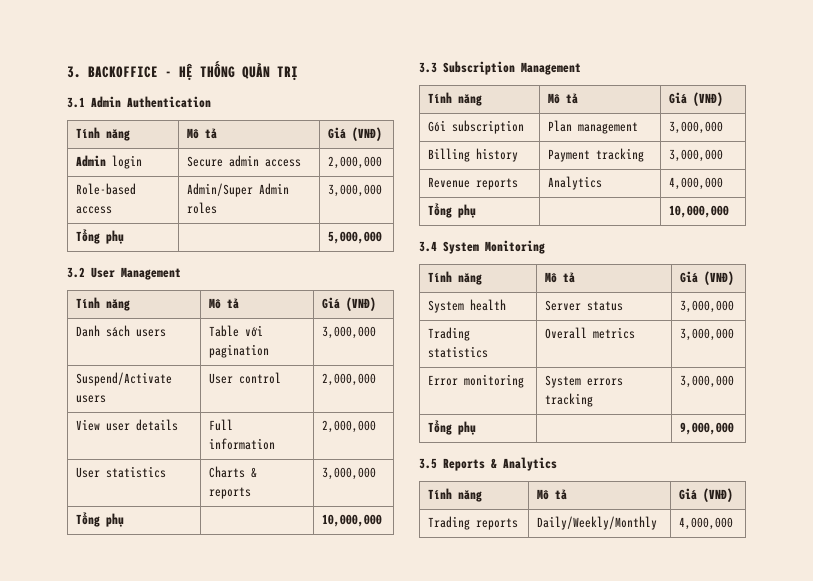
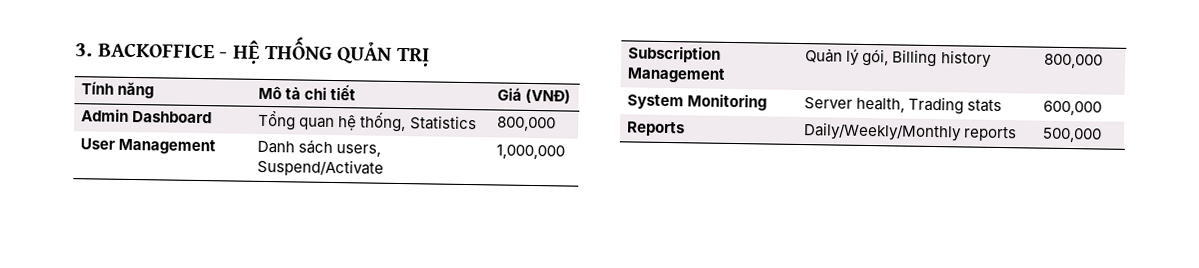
[67,96,211,108] [76,127,131,141] [187,128,218,139] // 3.1 Admin Authentication // Tính năng | Mô tả -> [81,81,155,99] [258,84,357,101] // Tính năng | Mô tả chi tiết
[112,155,143,169] [187,155,302,167] [328,156,383,169] [76,183,137,195] [76,206,113,214] [187,183,290,197] [187,202,218,214] [328,184,383,197] [76,229,125,244] [328,231,383,244] [67,267,181,280] [76,297,131,311] [209,298,240,309] [322,297,377,311] [76,325,167,337] [209,325,264,337] [209,344,270,358] [322,326,377,339] [76,372,173,386] [76,395,107,403] [209,372,282,384] [322,373,377,386] [76,419,179,431] [209,419,234,431] [209,438,276,450] [322,420,377,433] [76,466,167,478] [209,466,258,478] [209,487,252,499] [322,467,377,480] [76,512,125,527] [322,514,383,527] [419,61,581,75] [428,92,483,106] [548,93,579,104] [669,92,724,106] [428,120,525,134] [548,120,639,134] [669,121,724,134] [428,148,519,162] [548,148,645,162] [669,149,724,162] [428,177,519,190] [548,176,603,190] [669,177,724,190] [428,203,477,218] [669,205,730,218] [419,240,545,254] [428,271,483,285] [545,272,576,283] [680,271,735,285] [428,299,507,313] [545,300,624,311] [680,300,735,313] [428,327,471,341] [428,346,489,358] [545,327,636,339] [680,328,735,341] [428,374,525,388] [545,375,624,388] [545,393,594,407] [680,375,735,388] [428,420,477,435] [680,422,735,435] [419,457,557,471] [428,488,483,502] [537,489,568,500] [679,488,734,502] [428,516,519,530] [537,516,658,530] [679,517,734,530] login | Secure admin access | 2,000,000 // Role-based access | Admin/Super Admin roles | 3,000,000 // Tổng phụ | | 5,000,000 // 3.2 User Management // Tính năng | Mô tả | Giá (VNĐ) // Danh sách users | Table với pagination | 3,000,000 // Suspend/Activate users | User control | 2,000,000 // View user details | Full information | 2,000,000 // User statistics | Charts & reports | 3,000,000 // Tổng phụ | | 10,000,000 // 3.3 Subscription Management // Tính năng | Mô tả | Giá (VNĐ) // Gói subscription | Plan management | 3,000,000 // Billing history | Payment tracking | 3,000,000 // Revenue reports | Analytics | 4,000,000 // Tổng phụ | | 10,000,000 // 3.4 System Monitoring // Tính năng | Mô tả | Giá (VNĐ) // System health | Server status | 3,000,000 // Trading statistics | Overall metrics | 3,000,000 // Error monitoring | System errors tracking | 3,000,000 // Tổng phụ | | 9,000,000 // 3.5 Reports & Analytics // Tính năng | Mô tả | Giá (VNĐ) // Trading reports | Daily/Weekly/Monthly | 4,000,000 -> [132,110,213,124] [258,110,477,133] [497,116,557,132] [80,138,217,155] [257,139,382,157] [257,158,385,177] [496,144,566,160] [628,45,722,63] [627,67,726,83] [805,48,992,68] [1044,53,1104,69] [627,93,768,111] [804,96,1003,115] [1043,100,1103,116] [626,121,686,137] [803,122,1018,142] [1042,127,1103,143] Dashboard | Tổng quan hệ thống, Statistics | 800,000 // User Management | Danh sách users, Suspend/Activate | 1,000,000 // Subscription Management | Quản lý gói, Billing history | 800,000 // System Monitoring | Server health, Trading stats | 600,000 // Reports | Daily/Weekly/Monthly reports | 500,000

